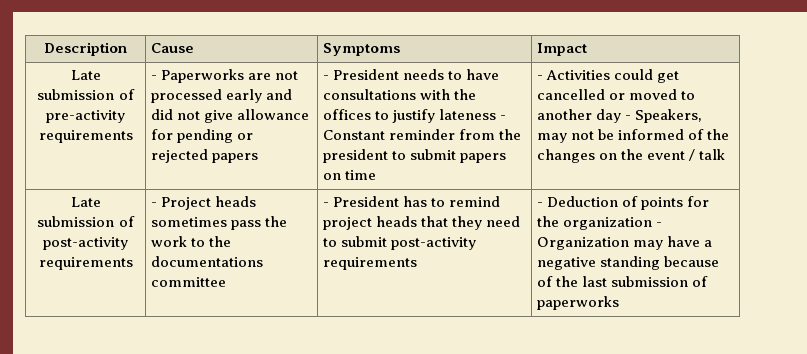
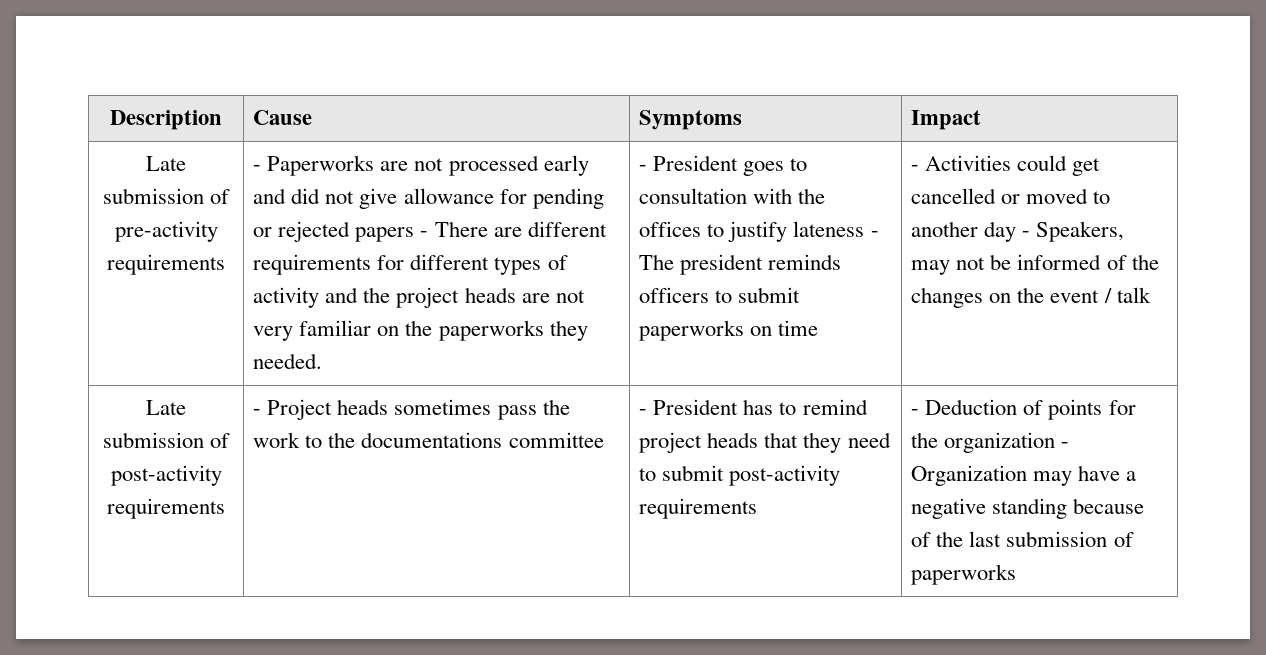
[323,69,500,80] [323,89,417,100] | - President needs to have consultations -> [420,221,607,237] [253,254,568,275] [253,287,585,308] [253,320,588,341] [253,353,323,369] [639,155,808,176] [639,188,748,204] - There are different requirements for different types of activity and the project heads are not very familiar on the paperworks they needed. | - President goes to consultation
[323,129,522,140] [323,149,507,163] Constant reminder from the president to submit papers -> [639,254,842,275] [639,287,801,303] [639,320,745,341] The president reminds officers to submit paperworks

